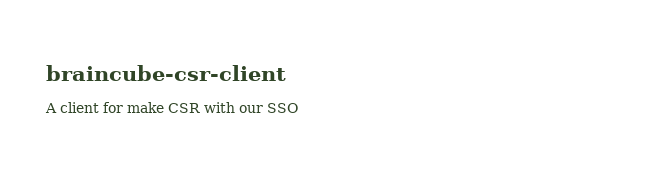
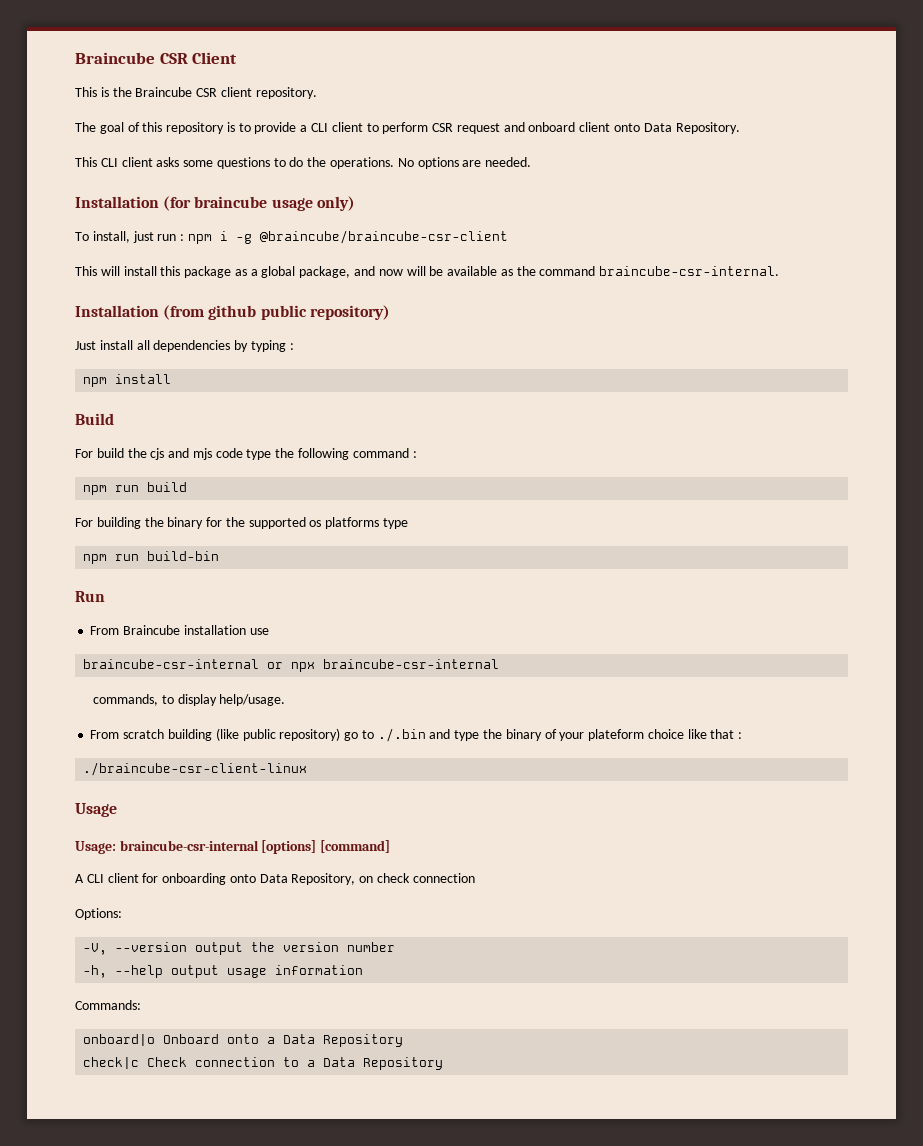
[46,65,286,81] braincube-csr-client -> [75,52,238,64] [75,87,317,99] [75,122,740,134] [75,157,532,169] [75,196,355,211] [75,230,508,244] [75,266,780,278] [75,305,390,320] [75,340,294,352] [83,374,172,387] [75,413,114,425] [75,448,417,460] [83,482,188,495] [75,517,409,529] [83,551,220,564] [75,591,105,602] [90,625,269,635] [83,659,500,672] [93,694,286,706] [90,728,743,742] [83,762,308,776] [75,803,117,817] [75,840,390,854] Braincube CSR Client // This is the Braincube CSR client repository. // The goal of this repository is to provide a CLI client to perform CSR request and onboard client onto Data Repository. // This CLI client asks some questions to do the operations. No options are needed. // Installation (for braincube usage only) // To install, just run : npm i -g @braincube/braincube-csr-client // This will install this package as a global package, and now will be available as the command braincube-csr-internal. // Installation (from github public repository) // Just install all dependencies by typing : // npm install // Build // For build the cjs and mjs code type the following command : // npm run build // For building the binary for the supported os platforms type // npm run build-bin // Run // From Braincube installation use // braincube-csr-internal or npx braincube-csr-internal // commands, to display help/usage. // From scratch building (like public repository) go to ./.bin and type the binary of your plateform choice like that : // ./braincube-csr-client-linux // Usage // Usage: braincube-csr-internal [options] [command]
(57, 108) none -> [86,874,104,883] CLI
[127,102,298,113] make CSR with our SSO -> [162,873,475,885] [75,908,122,920] [83,942,396,955] [83,965,364,978] [75,1000,141,1010] [83,1034,404,1047] [83,1057,444,1070] onboarding onto Data Repository, on check connection // Options: // -V, --version output the version number // -h, --help output usage information // Commands: // onboard|o Onboard onto a Data Repository // check|c Check connection to a Data Repository

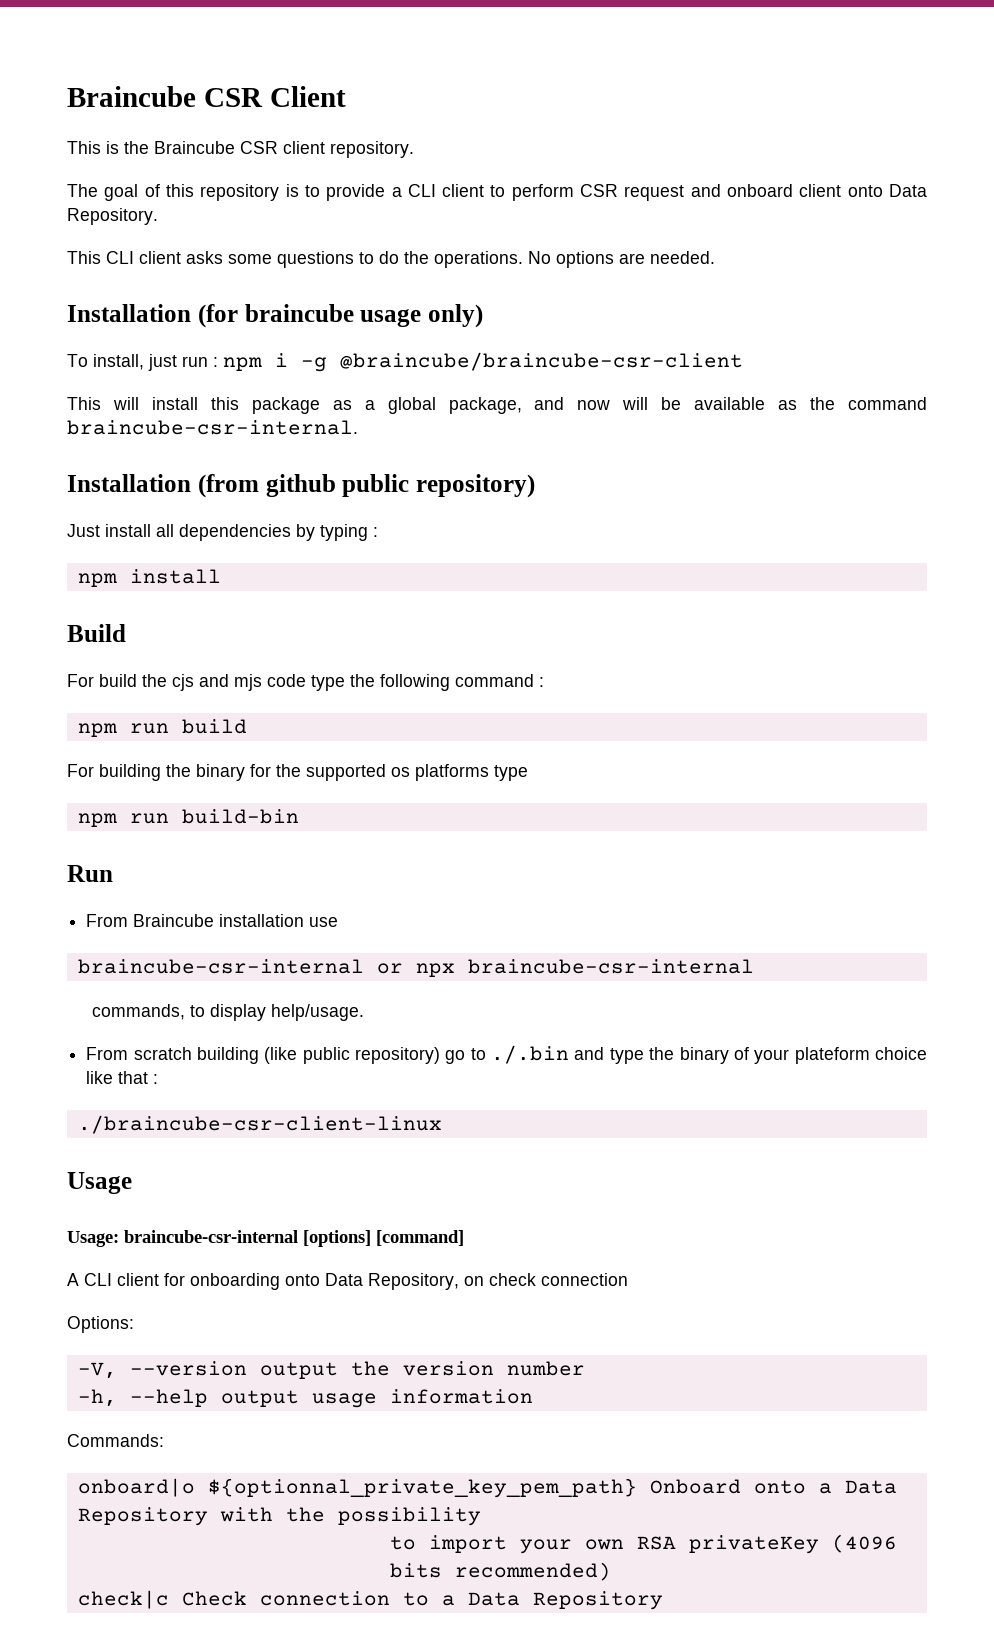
(156, 1040) none -> [207,1478,637,1498] ${optionnal_private_key_pem_path}
(404, 1040) none -> [219,1507,481,1526] [389,1534,897,1554] [389,1562,611,1581] with the possibility // to import your own RSA privateKey (4096 bits recommended)

